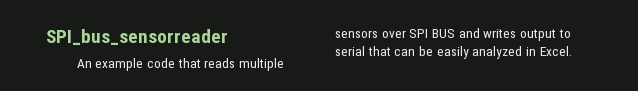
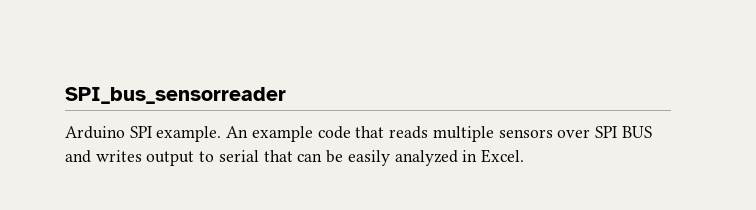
(228, 37) none -> [65,126,222,142] Arduino SPI example.

